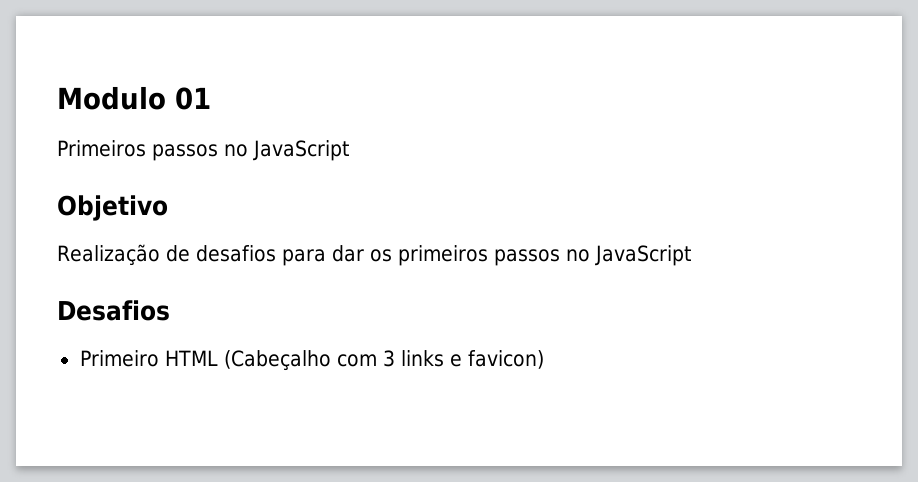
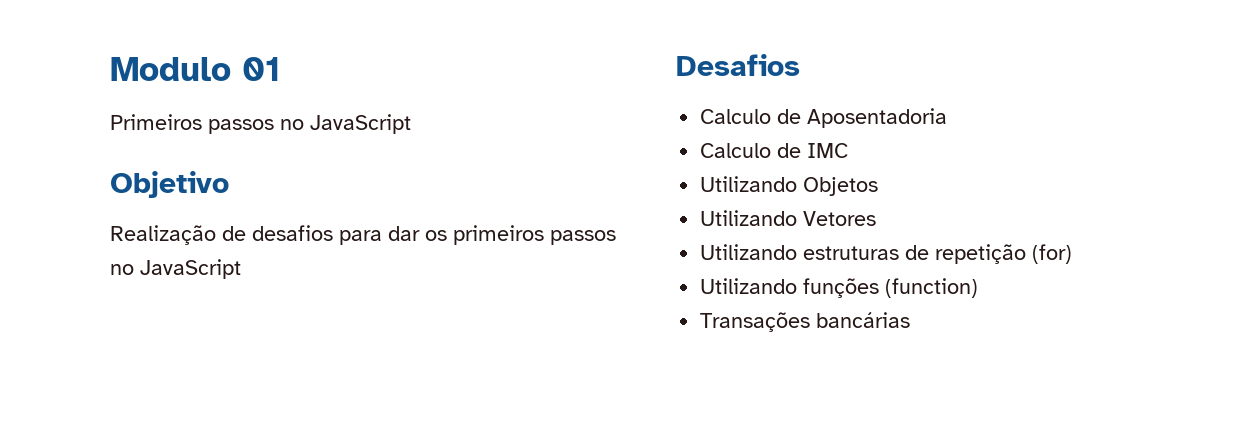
[79,350,544,371] Primeiro HTML (Cabeçalho com 3 links e favicon) -> [700,108,948,128] [700,143,849,158] [700,176,879,196] [700,210,877,226] [700,244,1073,264] [700,278,979,298] [700,312,911,332] Calculo de Aposentadoria // Calculo de IMC // Utilizando Objetos // Utilizando Vetores // Utilizando estruturas de repetição (for) // Utilizando funções (function) // Transações bancárias

